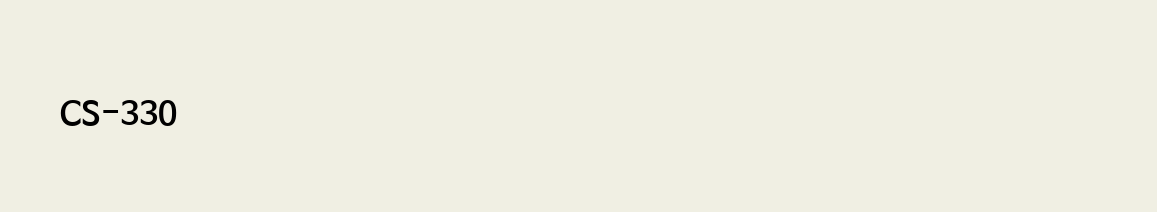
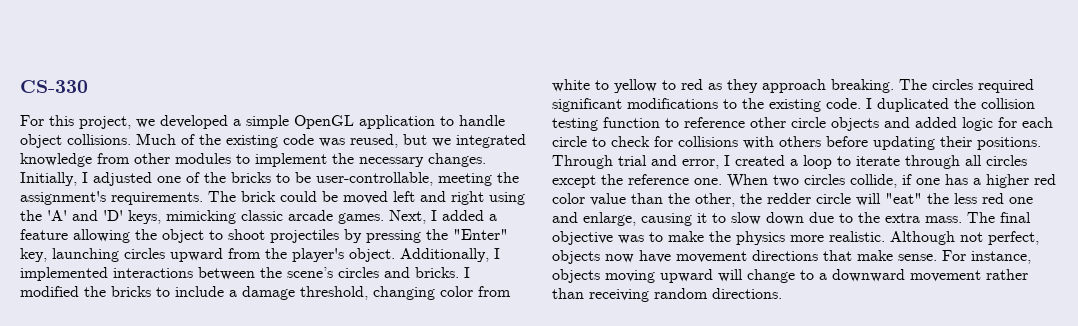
(177, 113) none -> [20,115,505,129] [20,133,526,148] [20,153,486,167] [20,172,519,186] [20,191,525,205] [20,210,497,224] [20,229,508,243] [20,248,500,262] [20,267,470,281] [20,286,511,300] [552,79,1034,93] [552,98,1035,112] [552,117,1053,131] [552,136,1041,150] [552,155,1027,169] [552,174,1056,188] [552,193,1033,207] [552,212,1031,226] [552,231,1039,245] [552,250,1031,264] [552,269,1028,283] [552,288,782,302] // For this project, we developed a simple OpenGL application to handle object collisions. Much of the existing code was reused, but we integrated knowledge from other modules to implement the necessary changes. Initially, I adjusted one of the bricks to be user-controllable, meeting the assignment's requirements. The brick could be moved left and right using the 'A' and 'D' keys, mimicking classic arcade games. Next, I added a feature allowing the object to shoot projectiles by pressing the "Enter" key, launching circles upward from the player's object. Additionally, I implemented interactions between the scene’s circles and bricks. I modified the bricks to include a damage threshold, changing color from white to yellow to red as they approach breaking. The circles required significant modifications to the existing code. I duplicated the collision testing function to reference other circle objects and added logic for each circle to check for collisions with others before updating their positions. Through trial and error, I created a loop to iterate through all circles except the reference one. When two circles collide, if one has a higher red color value than the other, the redder circle will "eat" the less red one and enlarge, causing it to slow down due to the extra mass. The final objective was to make the physics more realistic. Although not perfect, objects now have movement directions that make sense. For instance, objects moving upward will change to a downward movement rather than receiving random directions.

